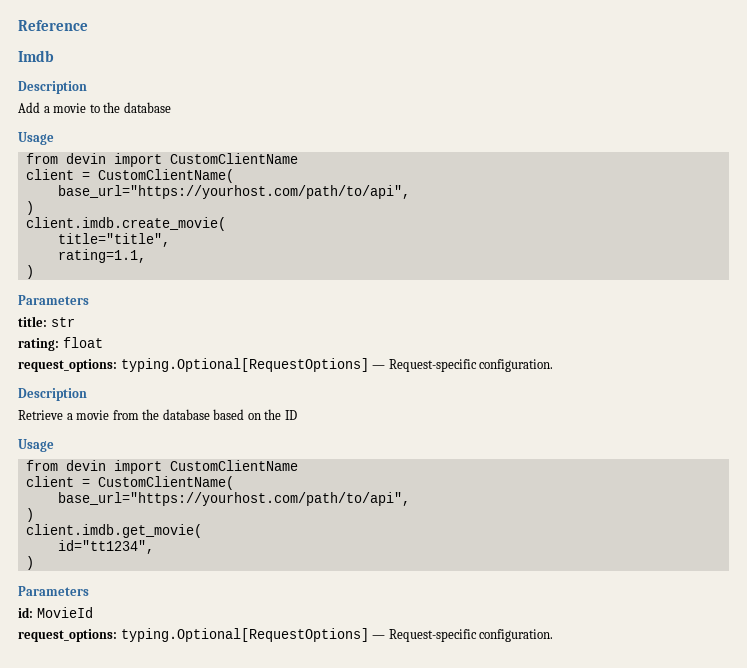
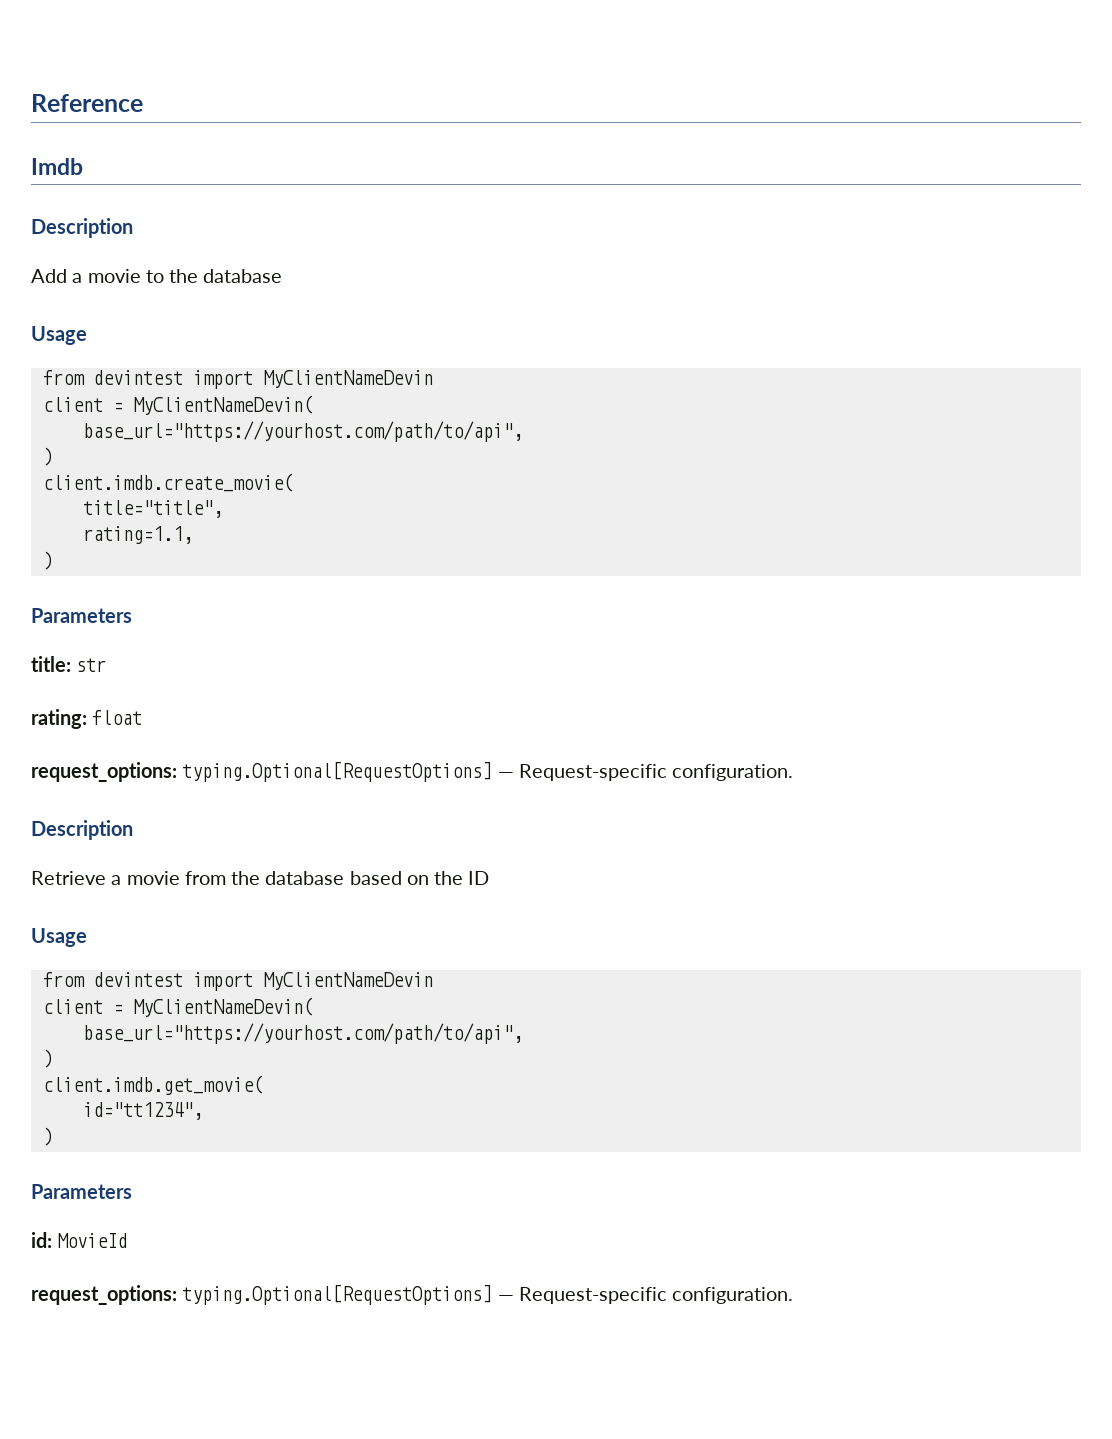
[65,153,298,167] [25,169,234,183] devin import CustomClientName // client = CustomClientName( -> [92,370,433,389] [42,395,313,415] devintest import MyClientNameDevin // client = MyClientNameDevin(
[65,460,298,474] [25,476,234,490] devin import CustomClientName // client = CustomClientName( -> [92,972,433,991] [42,997,313,1017] devintest import MyClientNameDevin // client = MyClientNameDevin(

